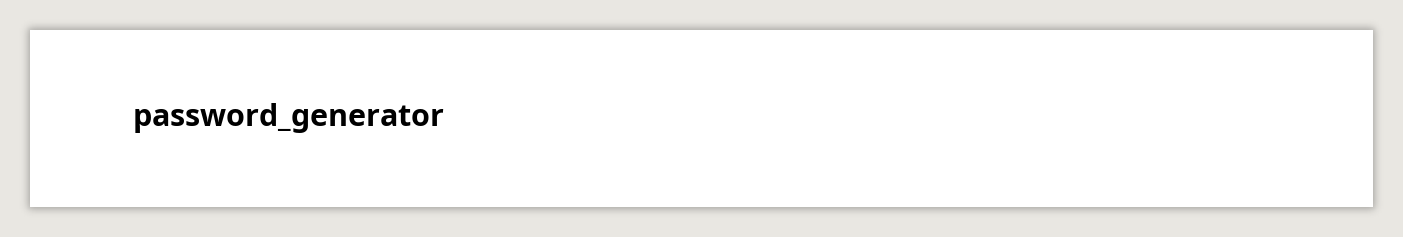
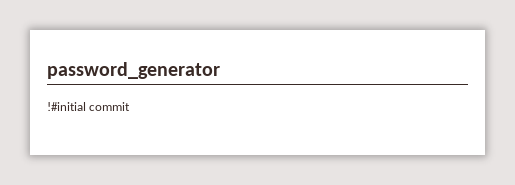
(444, 118) none -> [47,102,131,111] // !#initial commit

